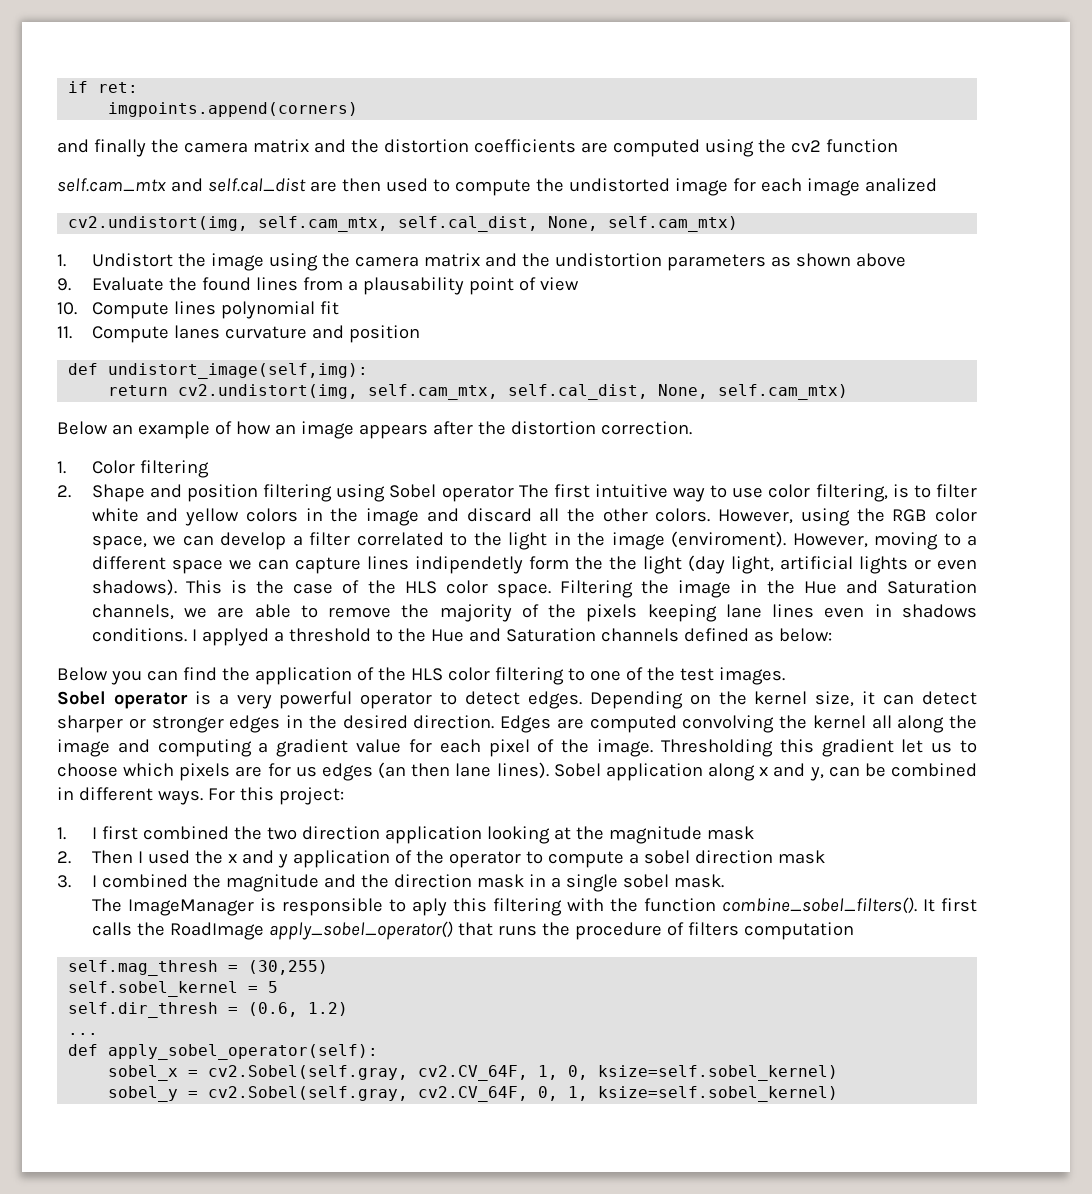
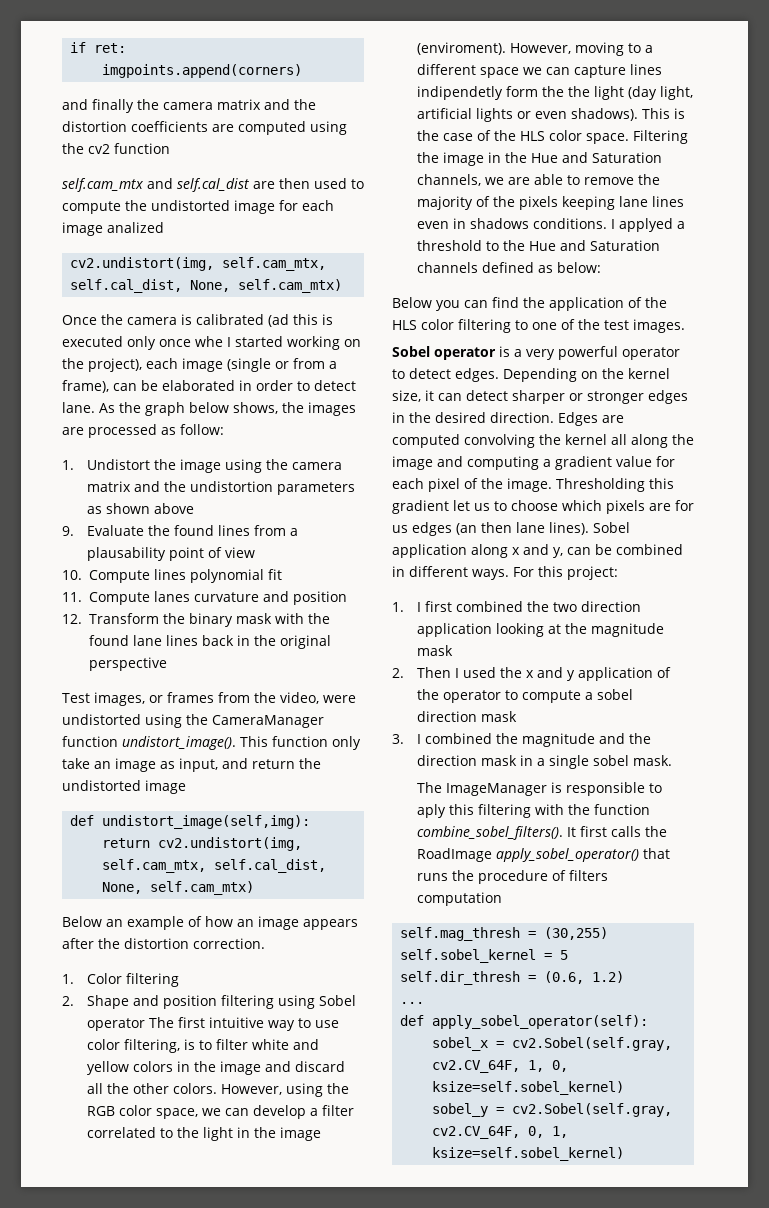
(739, 224) none -> [62,314,333,327] [62,336,361,350] [62,358,337,372] [62,380,356,393] [62,402,356,416] [62,424,224,438] // Once the camera is calibrated (ad this is executed only once whe I started working on the project), each image (single or from a frame), can be elaborated in order to detect lane. As the graph below shows, the images are processed as follow:
(420, 334) none -> [62,613,330,627] [89,635,331,649] [89,657,167,671] [62,692,356,706] [62,714,324,728] [62,736,361,750] [62,758,321,772] [62,780,186,794] // 12. Transform the binary mask with the found lane lines back in the original perspective // Test images, or frames from the video, were undistorted using the CameraManager function undistort_image(). This function only take an image as input, and return the undistorted image

